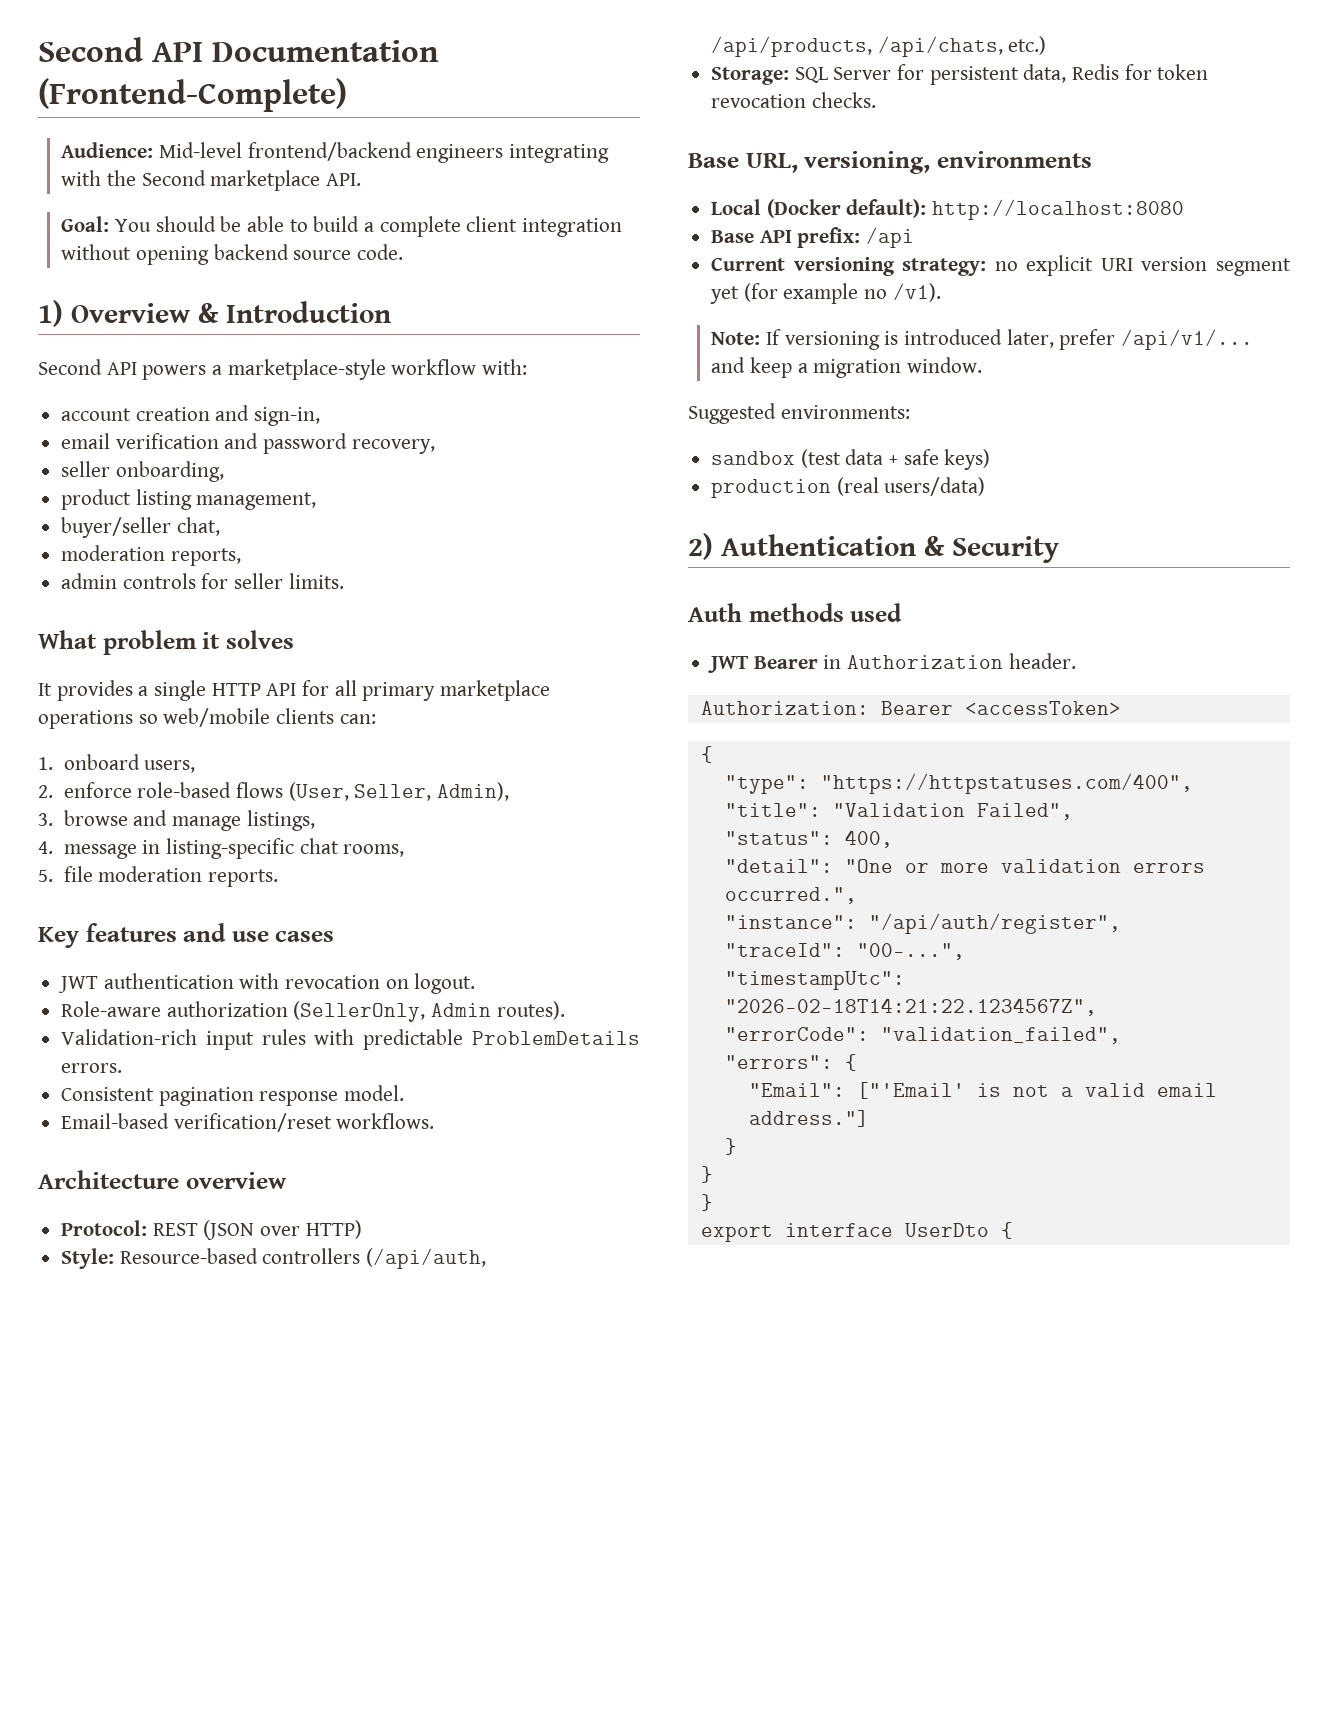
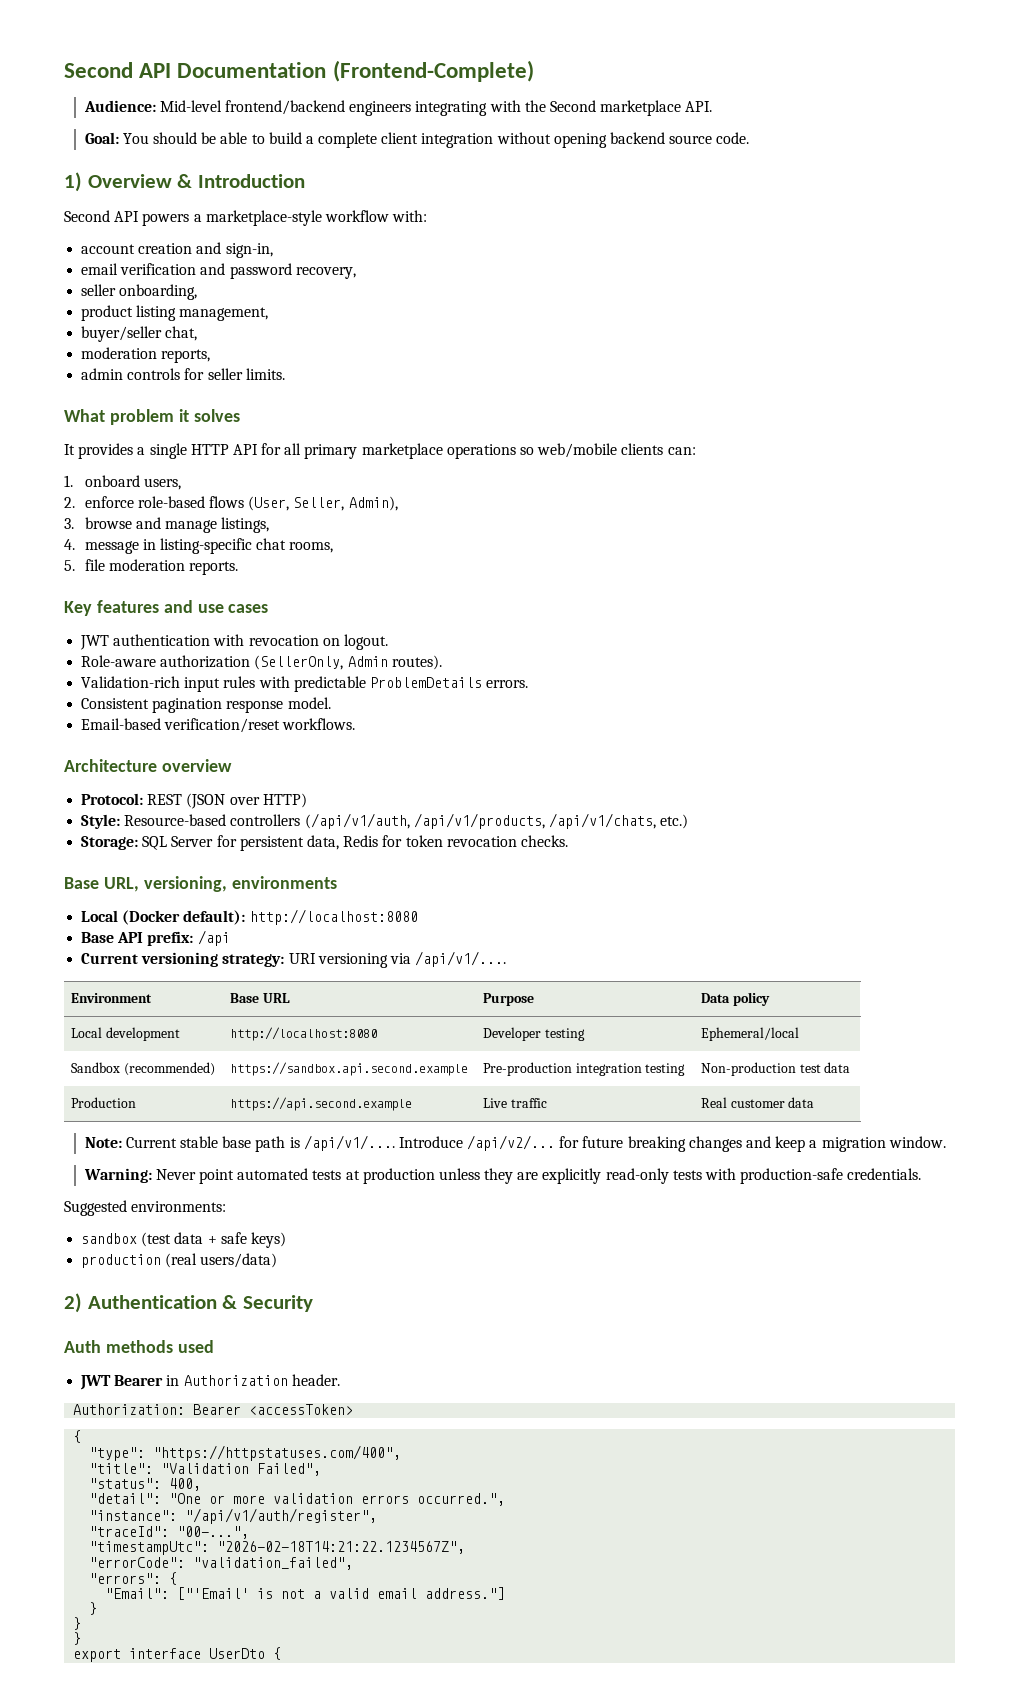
[366,1248,487,1269] [711,36,1003,57] (/api/auth, /api/products, /api/chats, -> [304,813,656,829] (/api/v1/auth, /api/v1/products, /api/v1/chats,
[994,255,1291,276] [710,283,941,304] [711,329,1254,350] no explicit URI version segment yet (for example no /v1). // Note: If versioning is introduced later, prefer /api/v1/... -> [288,951,507,968] [70,993,152,1003] [229,993,290,1003] [482,993,534,1006] [700,992,770,1006] [70,1027,180,1041] [229,1027,377,1041] [482,1027,585,1041] [700,1027,799,1041] [70,1062,215,1076] [229,1062,468,1076] [482,1062,686,1076] [700,1062,851,1076] [70,1097,136,1108] [229,1097,412,1111] [482,1098,547,1108] [700,1097,815,1108] [84,1135,742,1152] URI versioning via /api/v1/.... // Environment | Base URL | Purpose | Data policy // Local development | http://localhost:8080 | Developer testing | Ephemeral/local // Sandbox (recommended) | https://sandbox.api.second.example | Pre-production integration testing | Non-production test data // Production | https://api.second.example | Live traffic | Real customer data // Note: Current stable base path is /api/v1/.... Introduce /api/v2/... for future breaking changes
(983, 365) none -> [83,1168,922,1184] // Warning: Never point automated tests at production unless they are explicitly read-only tests with production-safe credentials.
[868,913,1121,934] "/api/auth/register", -> [185,1508,378,1524] "/api/v1/auth/register",

